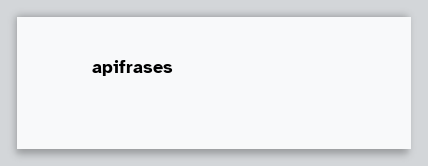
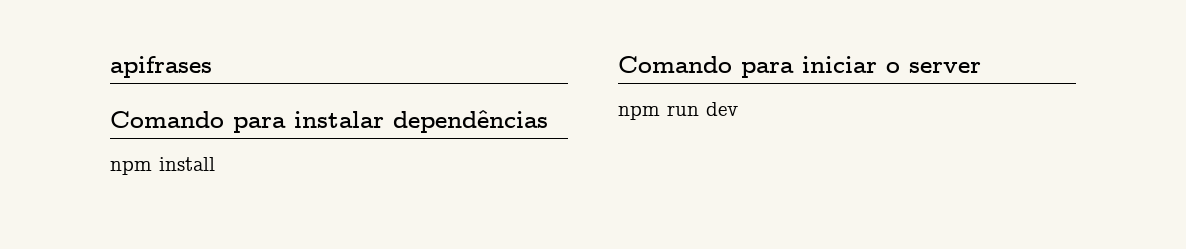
(173, 68) none -> [110,110,548,133] [110,157,215,175] [618,56,981,78] [618,102,738,120] // Comando para instalar dependências // npm install // Comando para iniciar o server // npm run dev

